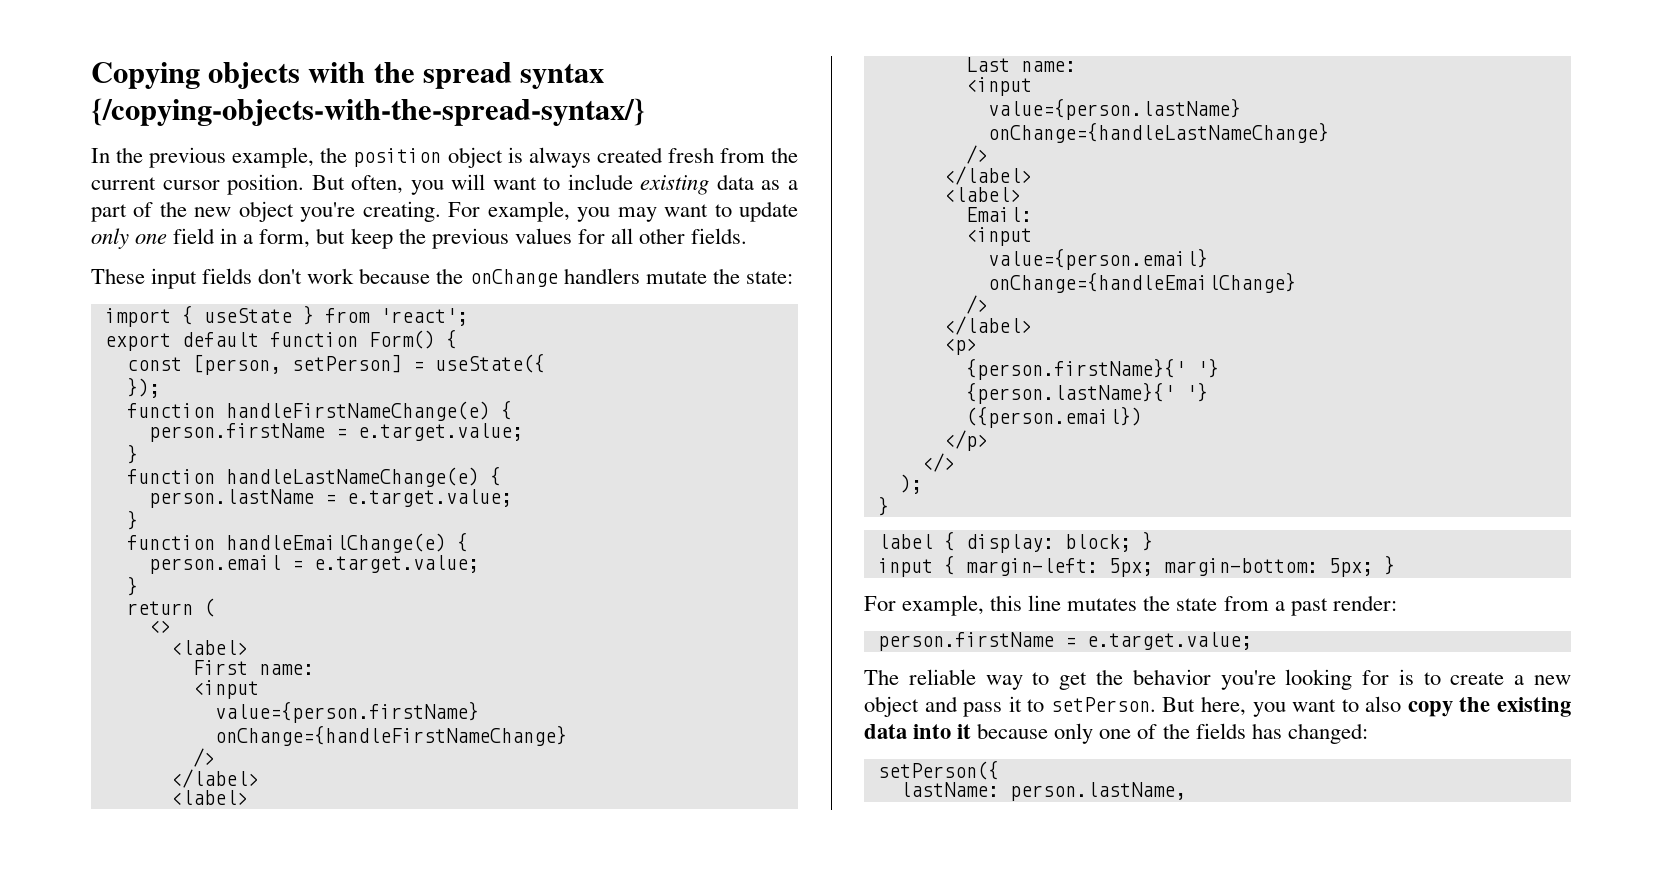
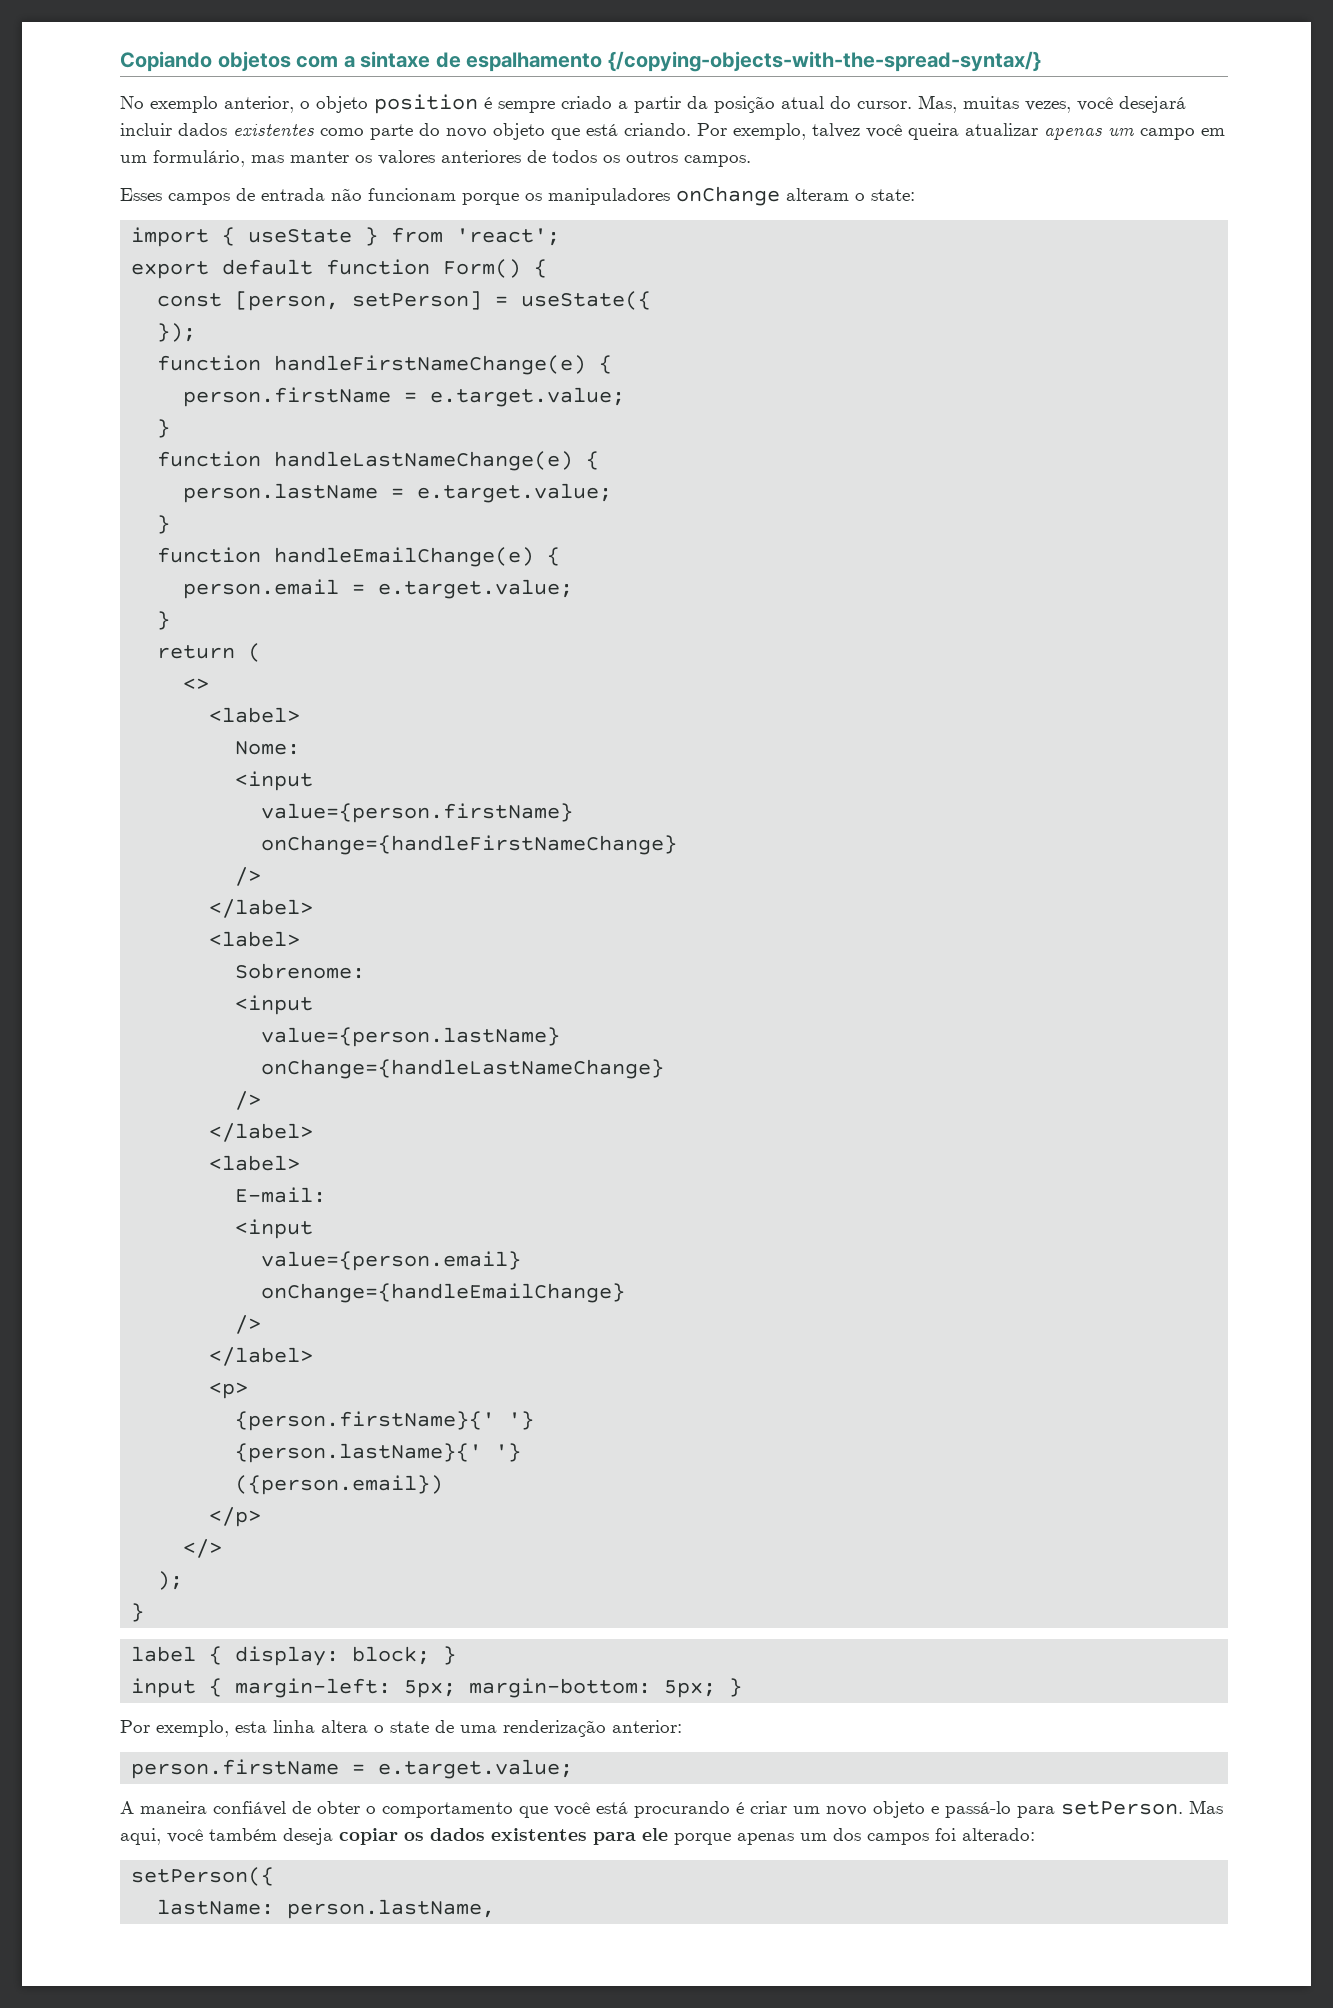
[91,62,605,89] [91,98,645,126] [91,147,799,168] [91,174,799,195] [91,201,798,222] [91,228,748,249] [91,268,740,289] Copying objects with the spread syntax {/copying-objects-with-the-spread-syntax/} // In the previous example, the position object is always created fresh from the current cursor position. But often, you will want to include existing data as a part of the new object you're creating. For example, you may want to update only one field in a form, but keep the previous values for all other fields. // These input fields don't work because the onChange handlers mutate the -> [120,51,1041,72] [120,94,1186,114] [120,123,1225,140] [120,150,751,167] [120,186,865,206] Copiando objetos com a sintaxe de espalhamento {/copying-objects-with-the-spread-syntax/} // No exemplo anterior, o objeto position é sempre criado a partir da posição atual do cursor. Mas, muitas vezes, você desejará incluir dados existentes como parte do novo objeto que está criando. Por exemplo, talvez você queira atualizar apenas um campo em um formulário, mas manter os valores anteriores de todos os outros campos. // Esses campos de entrada não funcionam porque os manipuladores onChange alteram o
[192,660,314,675] First name: -> [235,741,301,755] Nome:
[965,57,1076,72] Last name: -> [235,963,366,979] Sobrenome:
[965,207,1032,222] Email: -> [235,1187,327,1203] E-mail:
[864,595,1397,616] [877,632,1252,651] [864,669,1571,690] [864,696,1571,717] [864,723,1368,744] For example, this line mutates the state from a past render: // person.firstName = e.target.value; // The reliable way to get the behavior you're looking for is to create a new object and pass it to setPerson. But here, you want to also copy the existing data into it because only one of the fields has changed: -> [120,1720,682,1737] [131,1759,574,1779] [120,1800,1223,1818] [120,1828,1035,1845] Por exemplo, esta linha altera o state de uma renderização anterior: // person.firstName = e.target.value; // A maneira confiável de obter o comportamento que você está procurando é criar um novo objeto e passá-lo para setPerson. Mas aqui, você também deseja copiar os dados existentes para ele porque apenas um dos campos foi alterado:

